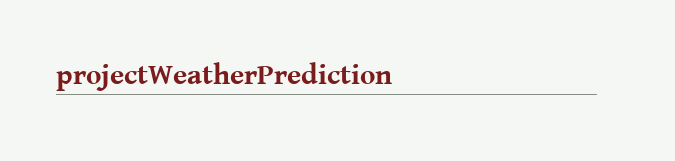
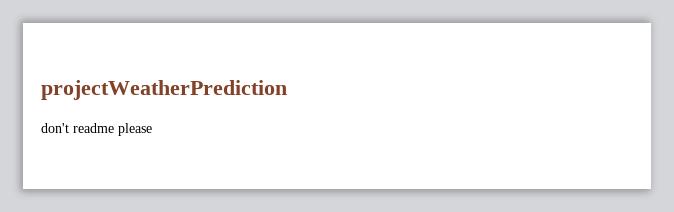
(392, 76) none -> [41,123,152,136] // don't readme please

